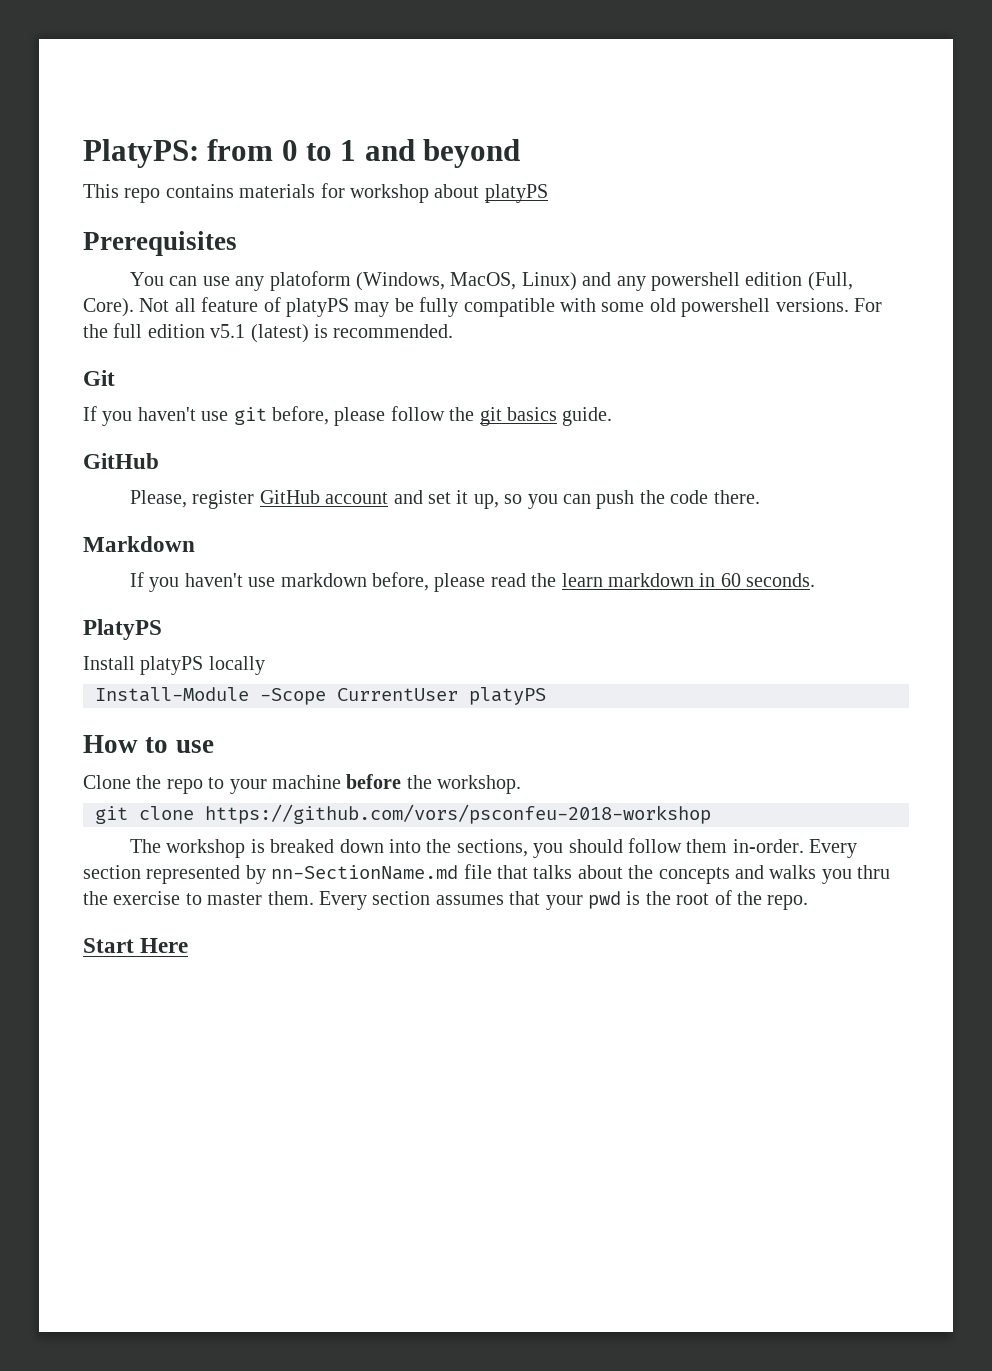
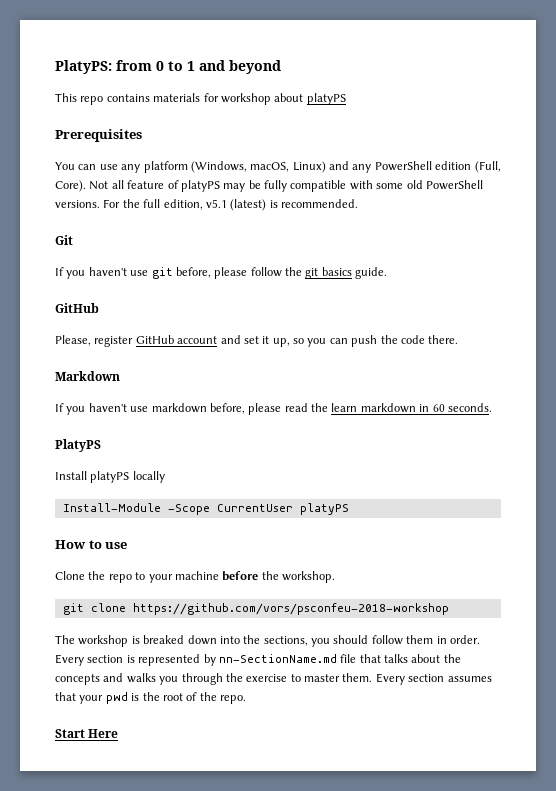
[269,271,517,291] platoform (Windows, MacOS, -> [143,161,290,173] platform (Windows, macOS,
[650,272,740,291] powershell -> [374,161,432,171] PowerShell
[681,298,771,317] powershell -> [425,180,483,190] PowerShell
[147,324,205,338] edition -> [163,199,203,210] edition,
[732,839,858,858] [83,865,141,879] in-order. Every section -> [436,635,480,644] [55,654,135,666] in order. Every section is
[857,865,891,879] thru -> [181,673,223,685] through

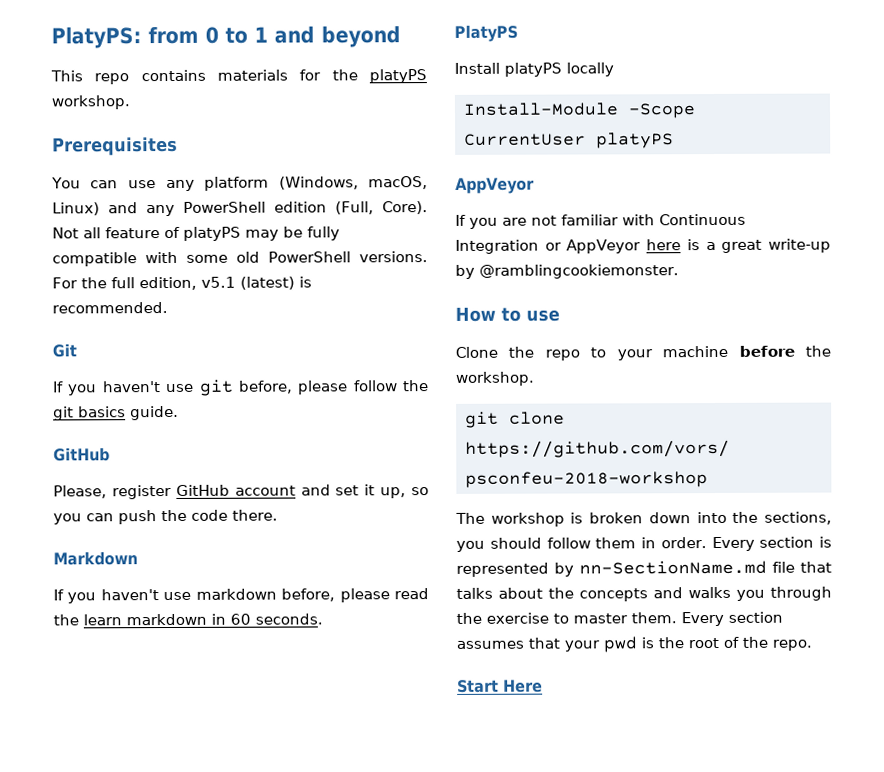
[220,93,346,105] workshop about platyPS -> [331,69,427,84] [51,95,130,110] the platyPS workshop.
(349, 509) none -> [455,177,535,194] [455,213,746,229] [455,238,831,254] [455,264,679,279] // AppVeyor // If you are not familiar with Continuous Integration or AppVeyor here is a great write-up by @ramblingcookiemonster.
[143,635,185,644] breaked -> [589,512,644,524] broken

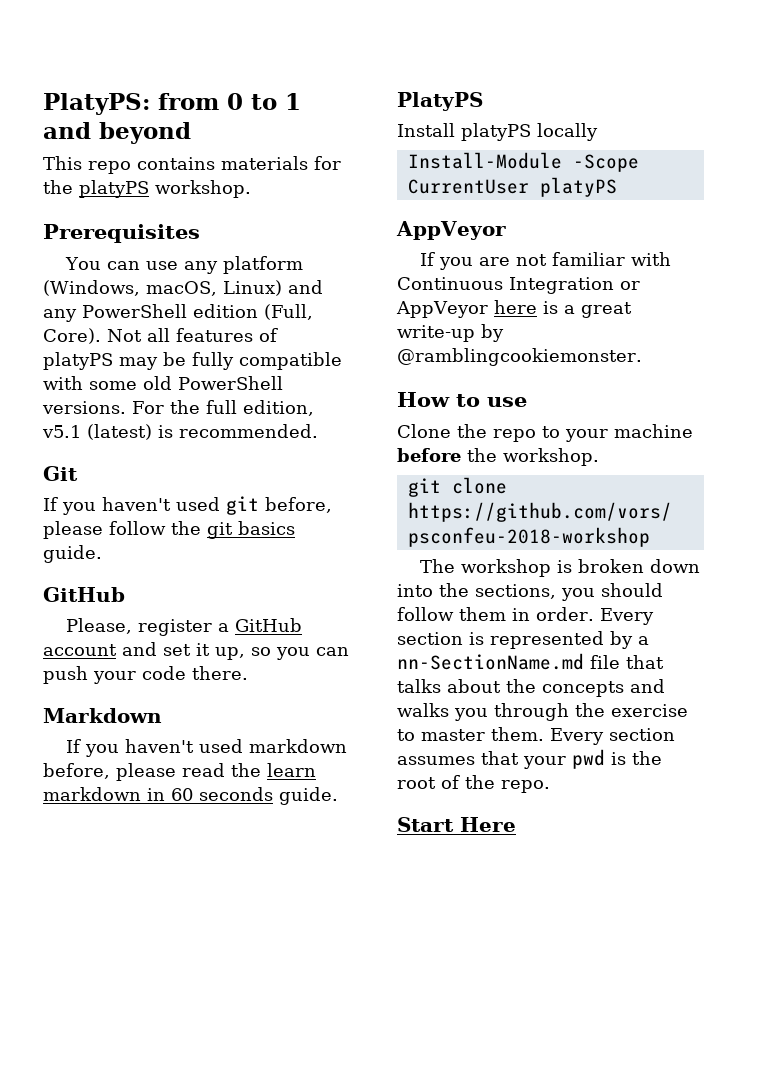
[105,227,160,239] feature -> [176,328,253,342] features
[165,383,195,393] use -> [176,497,220,511] used
(172, 492) none -> [218,623,230,632] a
[161,509,187,522] the -> [93,671,136,684] your
[163,591,192,601] use -> [199,739,244,753] used
[255,613,323,625] seconds. -> [199,787,338,805] seconds guide.
(574, 569) none -> [638,636,649,645] a

